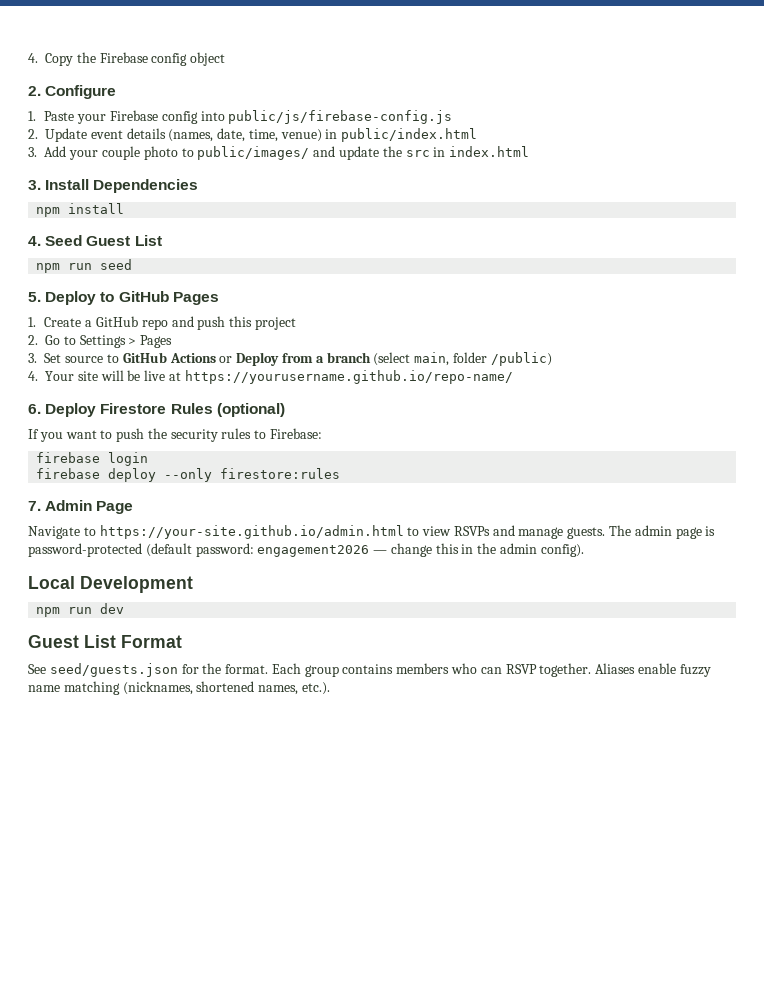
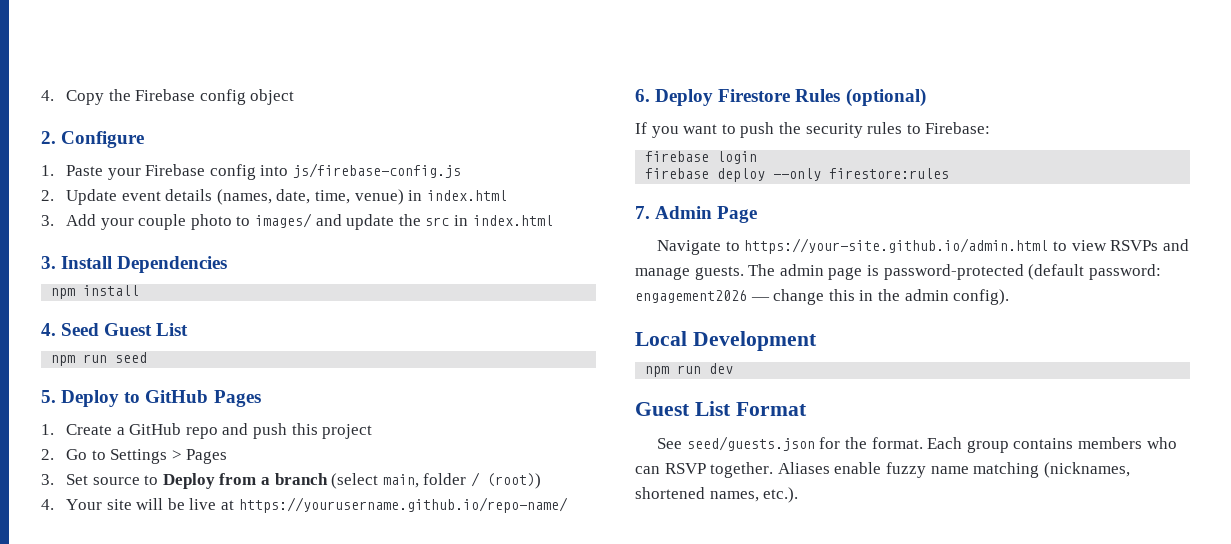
[228,110,453,124] public/js/firebase-config.js -> [292,163,461,178] js/firebase-config.js
[341,128,478,142] public/index.html -> [426,190,507,201] index.html
[197,146,310,160] public/images/ -> [254,213,312,228] images/
[122,352,233,363] GitHub Actions or -> (159, 480) none
[490,352,552,366] /public) -> [470,472,541,489] / (root))

